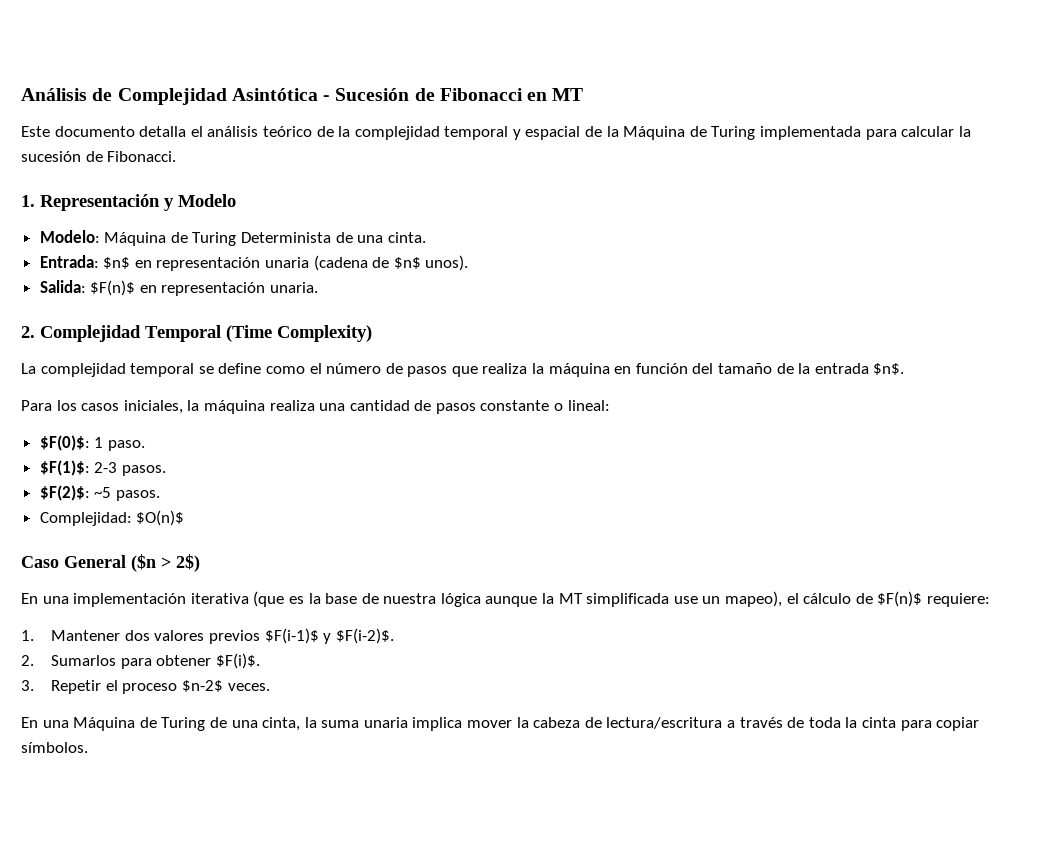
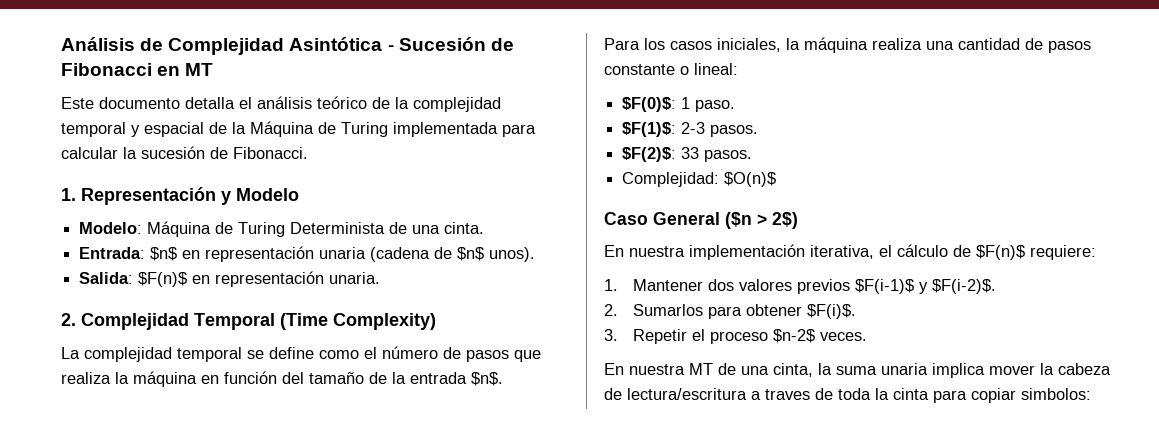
[94,487,112,498] ~5 -> [681,147,700,159] 33
[42,591,783,607] una implementación iterativa (que es la base de nuestra lógica aunque la MT simplificada use un mapeo), -> [629,244,874,260] nuestra implementación iterativa,
[42,717,206,731] una Máquina de Turing -> [629,363,713,375] nuestra MT
[739,717,783,728] través -> [765,389,810,400] traves
[21,742,88,753] símbolos. -> [1021,388,1091,400] simbolos:

